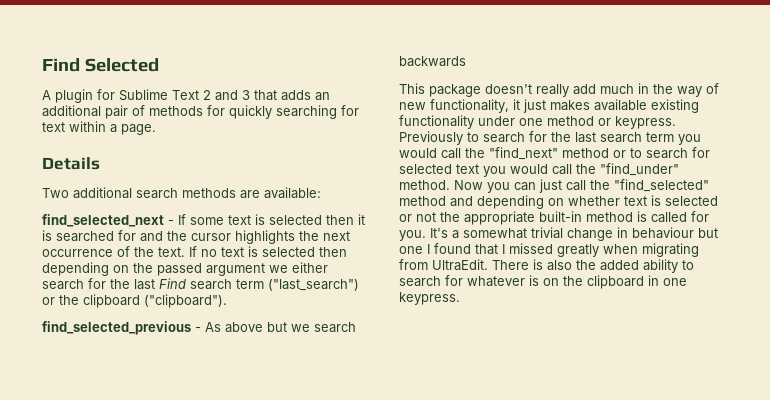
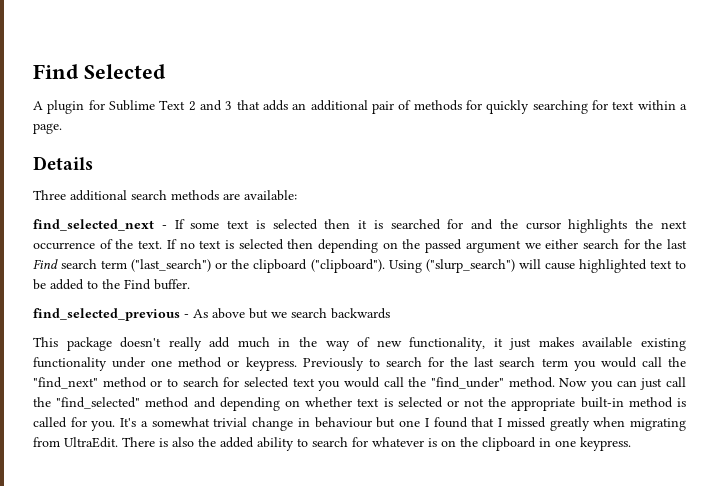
[42,188,69,198] Two -> [33,190,66,200] Three
(227, 301) none -> [388,259,686,273] [33,279,190,290] Using ("slurp_search") will cause highlighted text to be added to the Find buffer.

